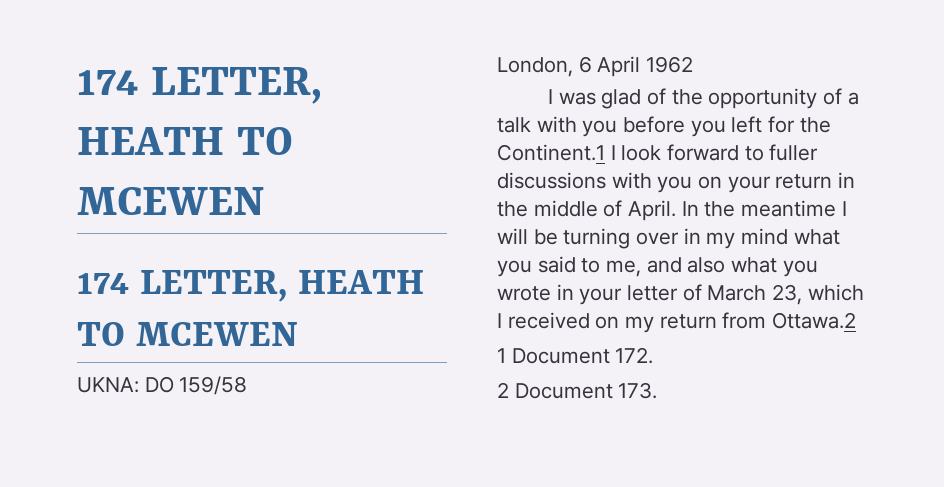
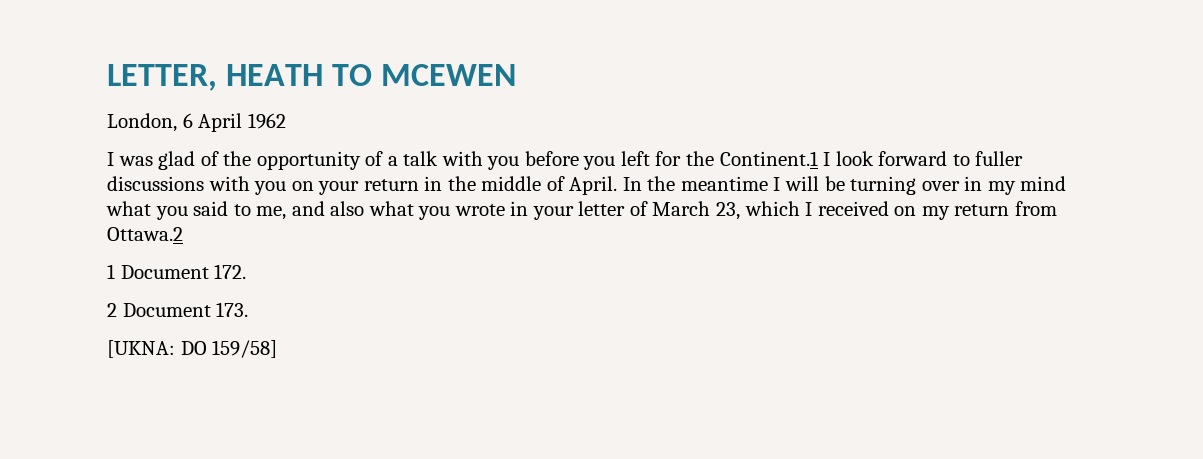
[77,67,322,104] [77,127,293,155] [77,187,265,215] [77,270,425,302] [77,322,299,346] [77,376,248,395] 174 LETTER, HEATH TO MCEWEN // 174 LETTER, HEATH TO MCEWEN // UKNA: DO 159/58 -> [107,64,517,91] LETTER, HEATH TO MCEWEN
(658, 390) none -> [107,340,278,358] // [UKNA: DO 159/58]

